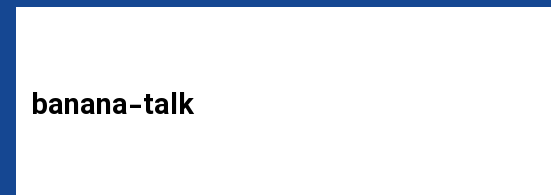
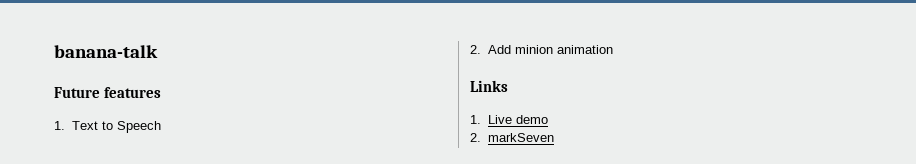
(195, 103) none -> [54,87,162,98] [54,121,161,133] [470,45,613,54] [470,80,508,92] [470,115,548,124] [470,133,554,142] // Future features // 1. Text to Speech // 2. Add minion animation // Links // 1. Live demo // 2. markSeven

